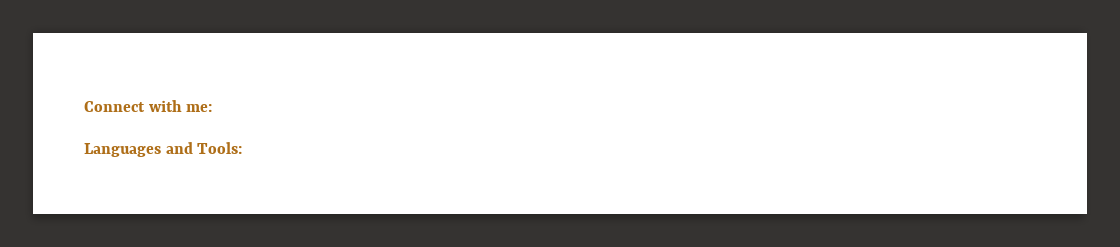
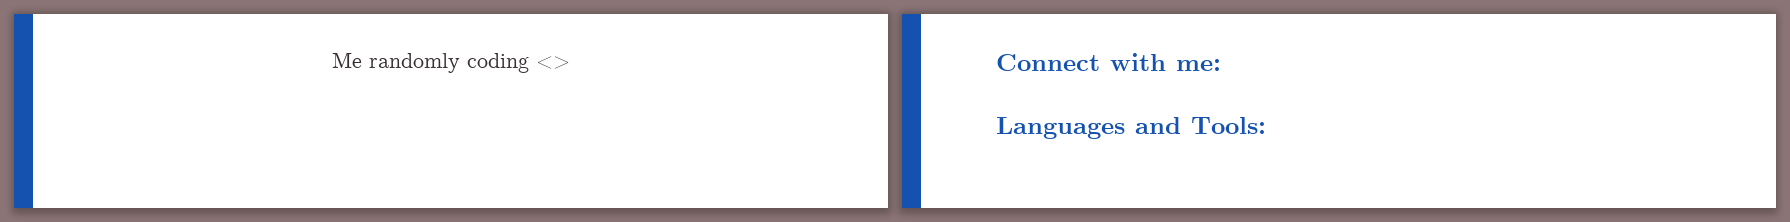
(84, 106) none -> [332,52,570,73] Me randomly coding <> //

